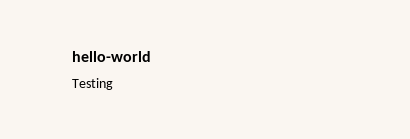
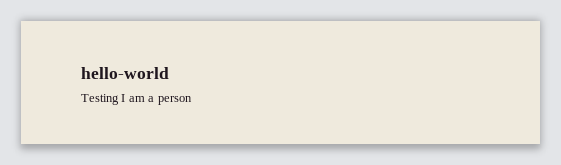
(113, 84) none -> [121,94,192,105] I am a person

